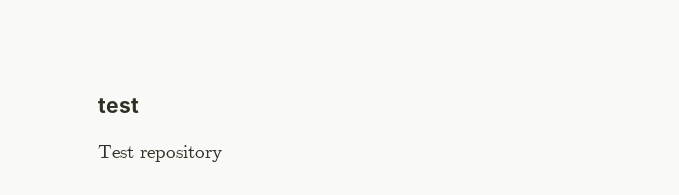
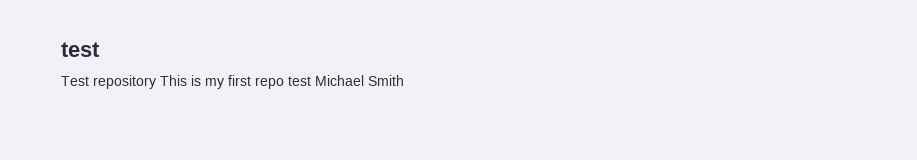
(222, 153) none -> [160,75,404,89] This is my first repo test Michael Smith

